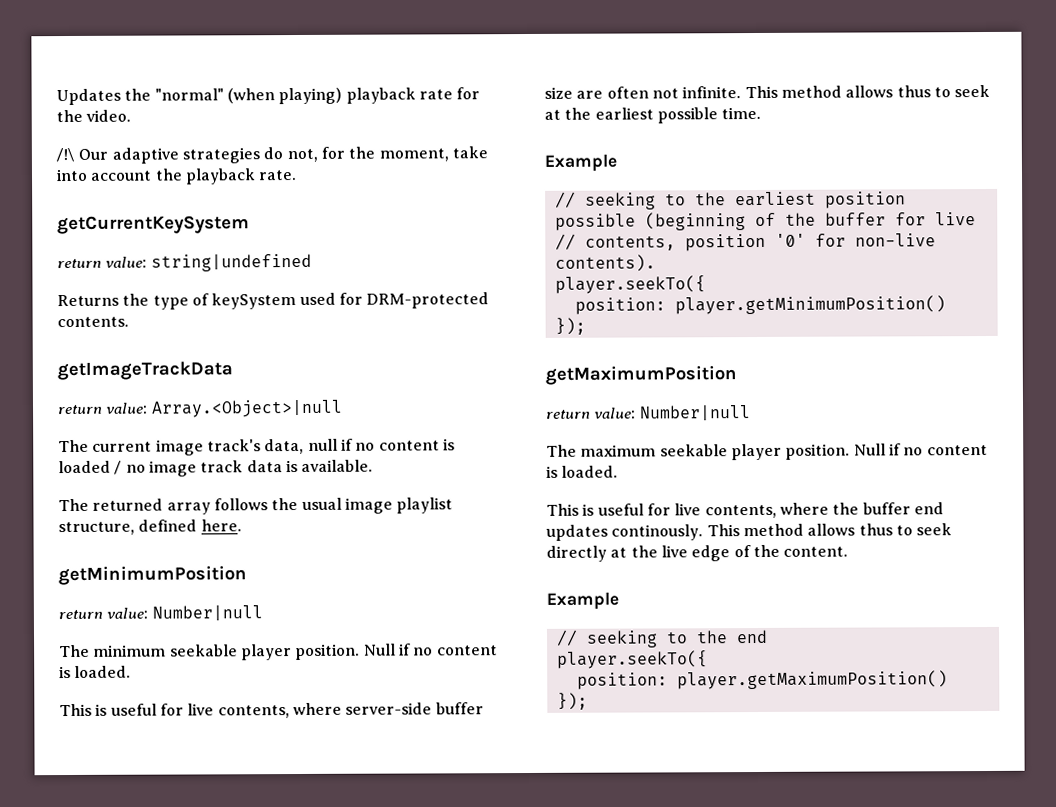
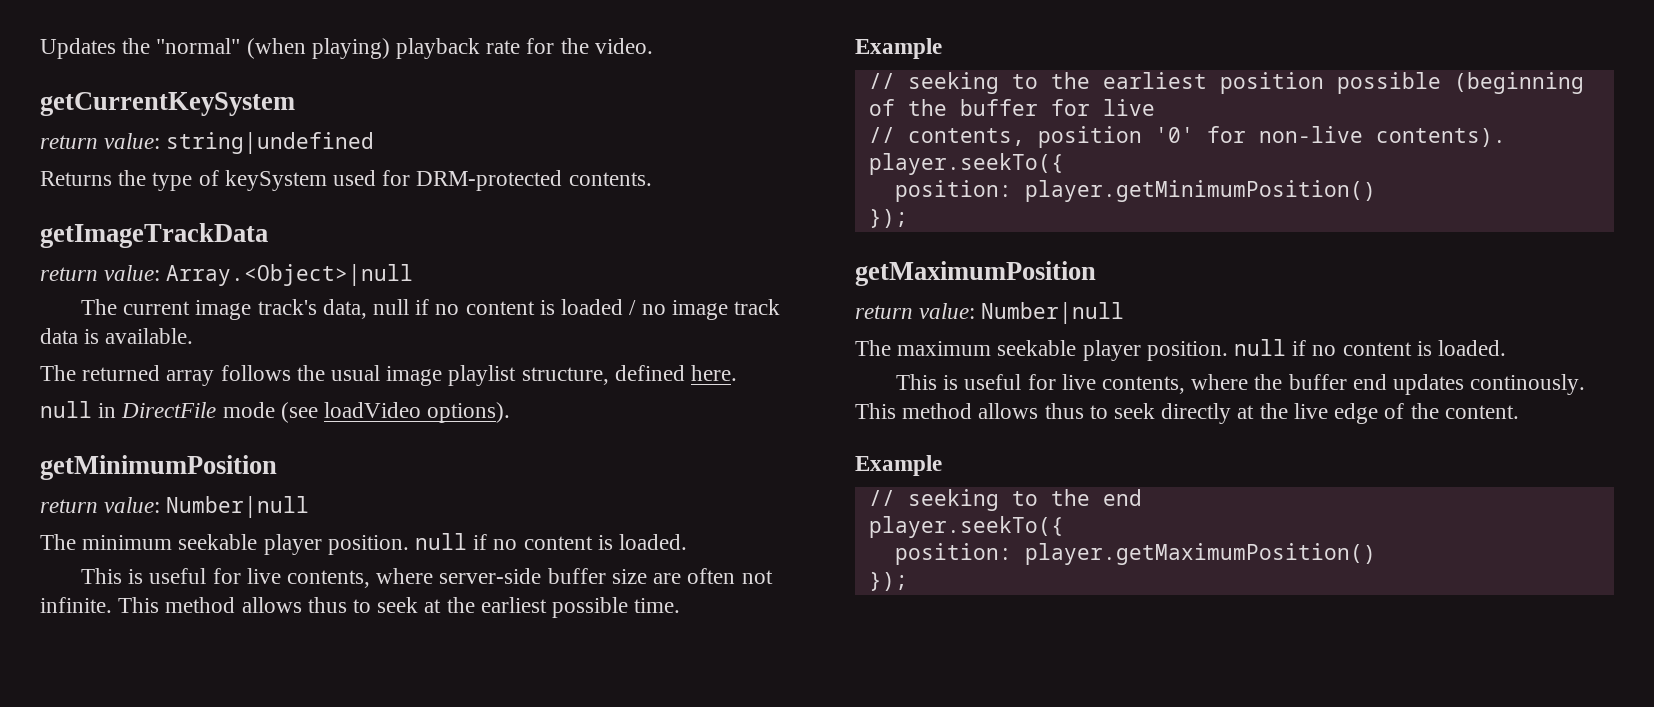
[56,146,488,164] [56,168,298,185] // /!\ Our adaptive strategies do not, for the moment, take into account the playback rate. -> (653, 46) none
(242, 525) none -> [40,401,511,423] // null in DirectFile mode (see loadVideo options).
[363,643,396,656] Null -> [415,533,468,550] null
[853,443,886,456] Null -> [1234,339,1287,356] null

